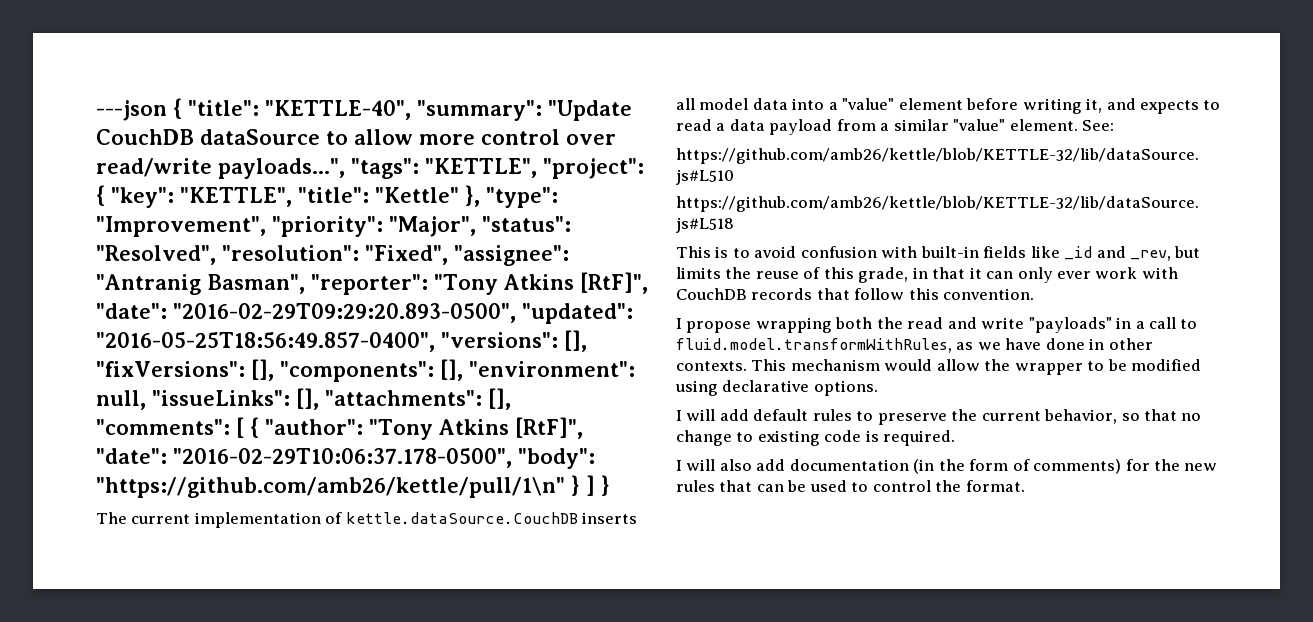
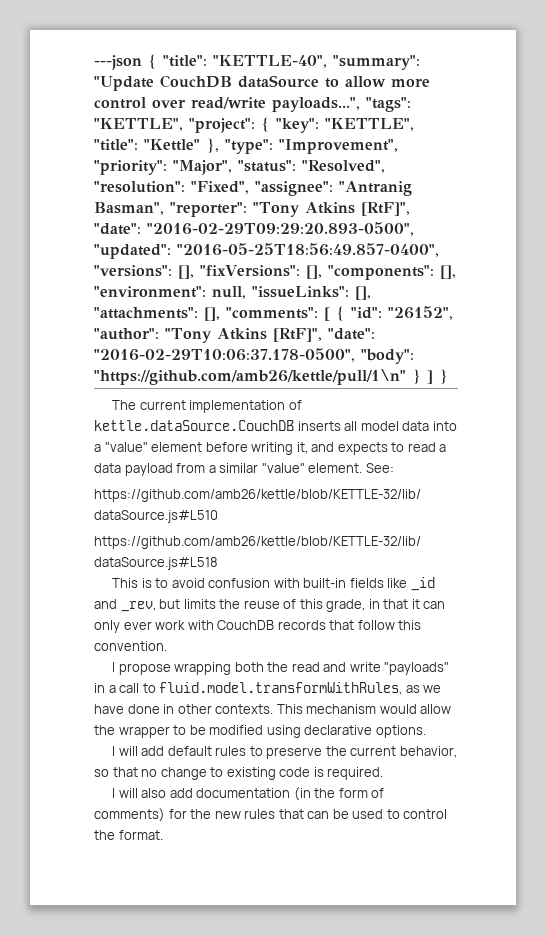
(259, 427) none -> [351,306,453,320] "id": "26152",

